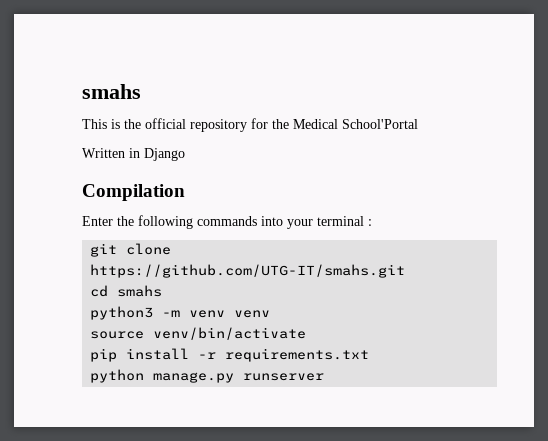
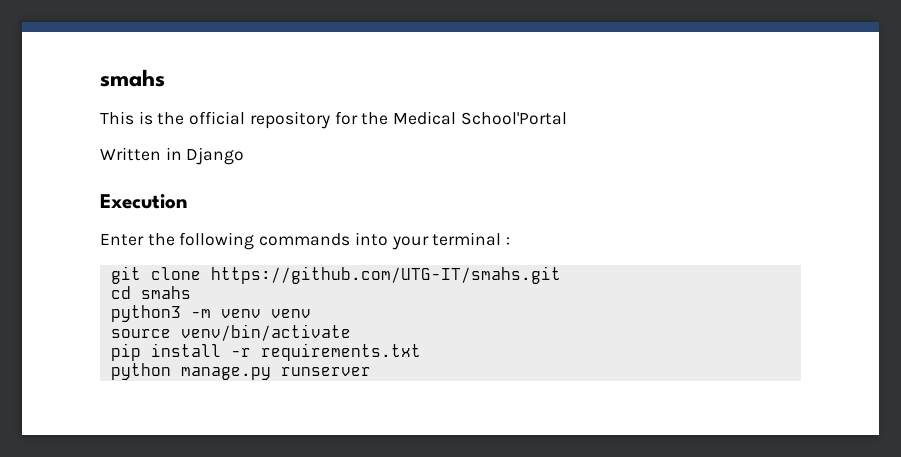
[82,184,185,201] Compilation -> [100,194,188,209] Execution

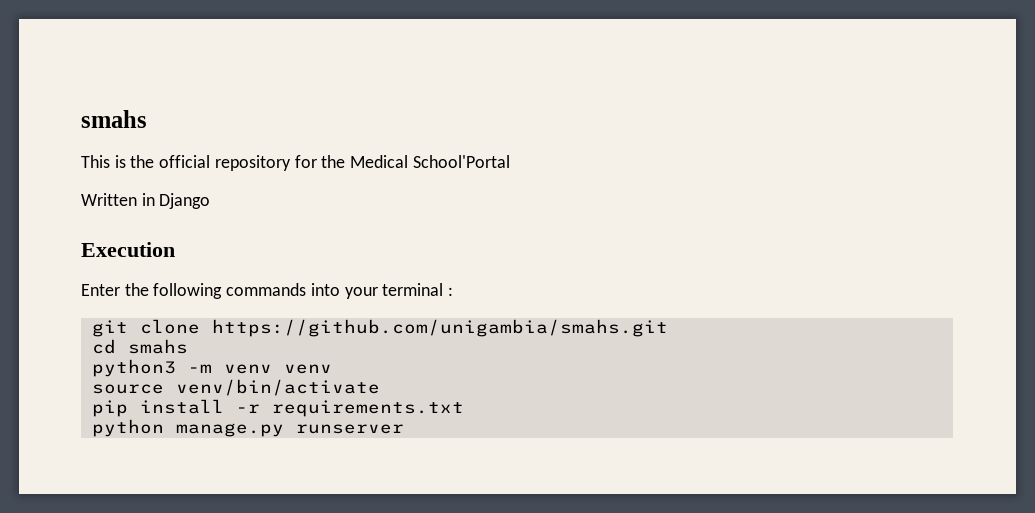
[210,266,561,284] https://github.com/UTG-IT/smahs.git -> [211,319,668,337] https://github.com/unigambia/smahs.git

